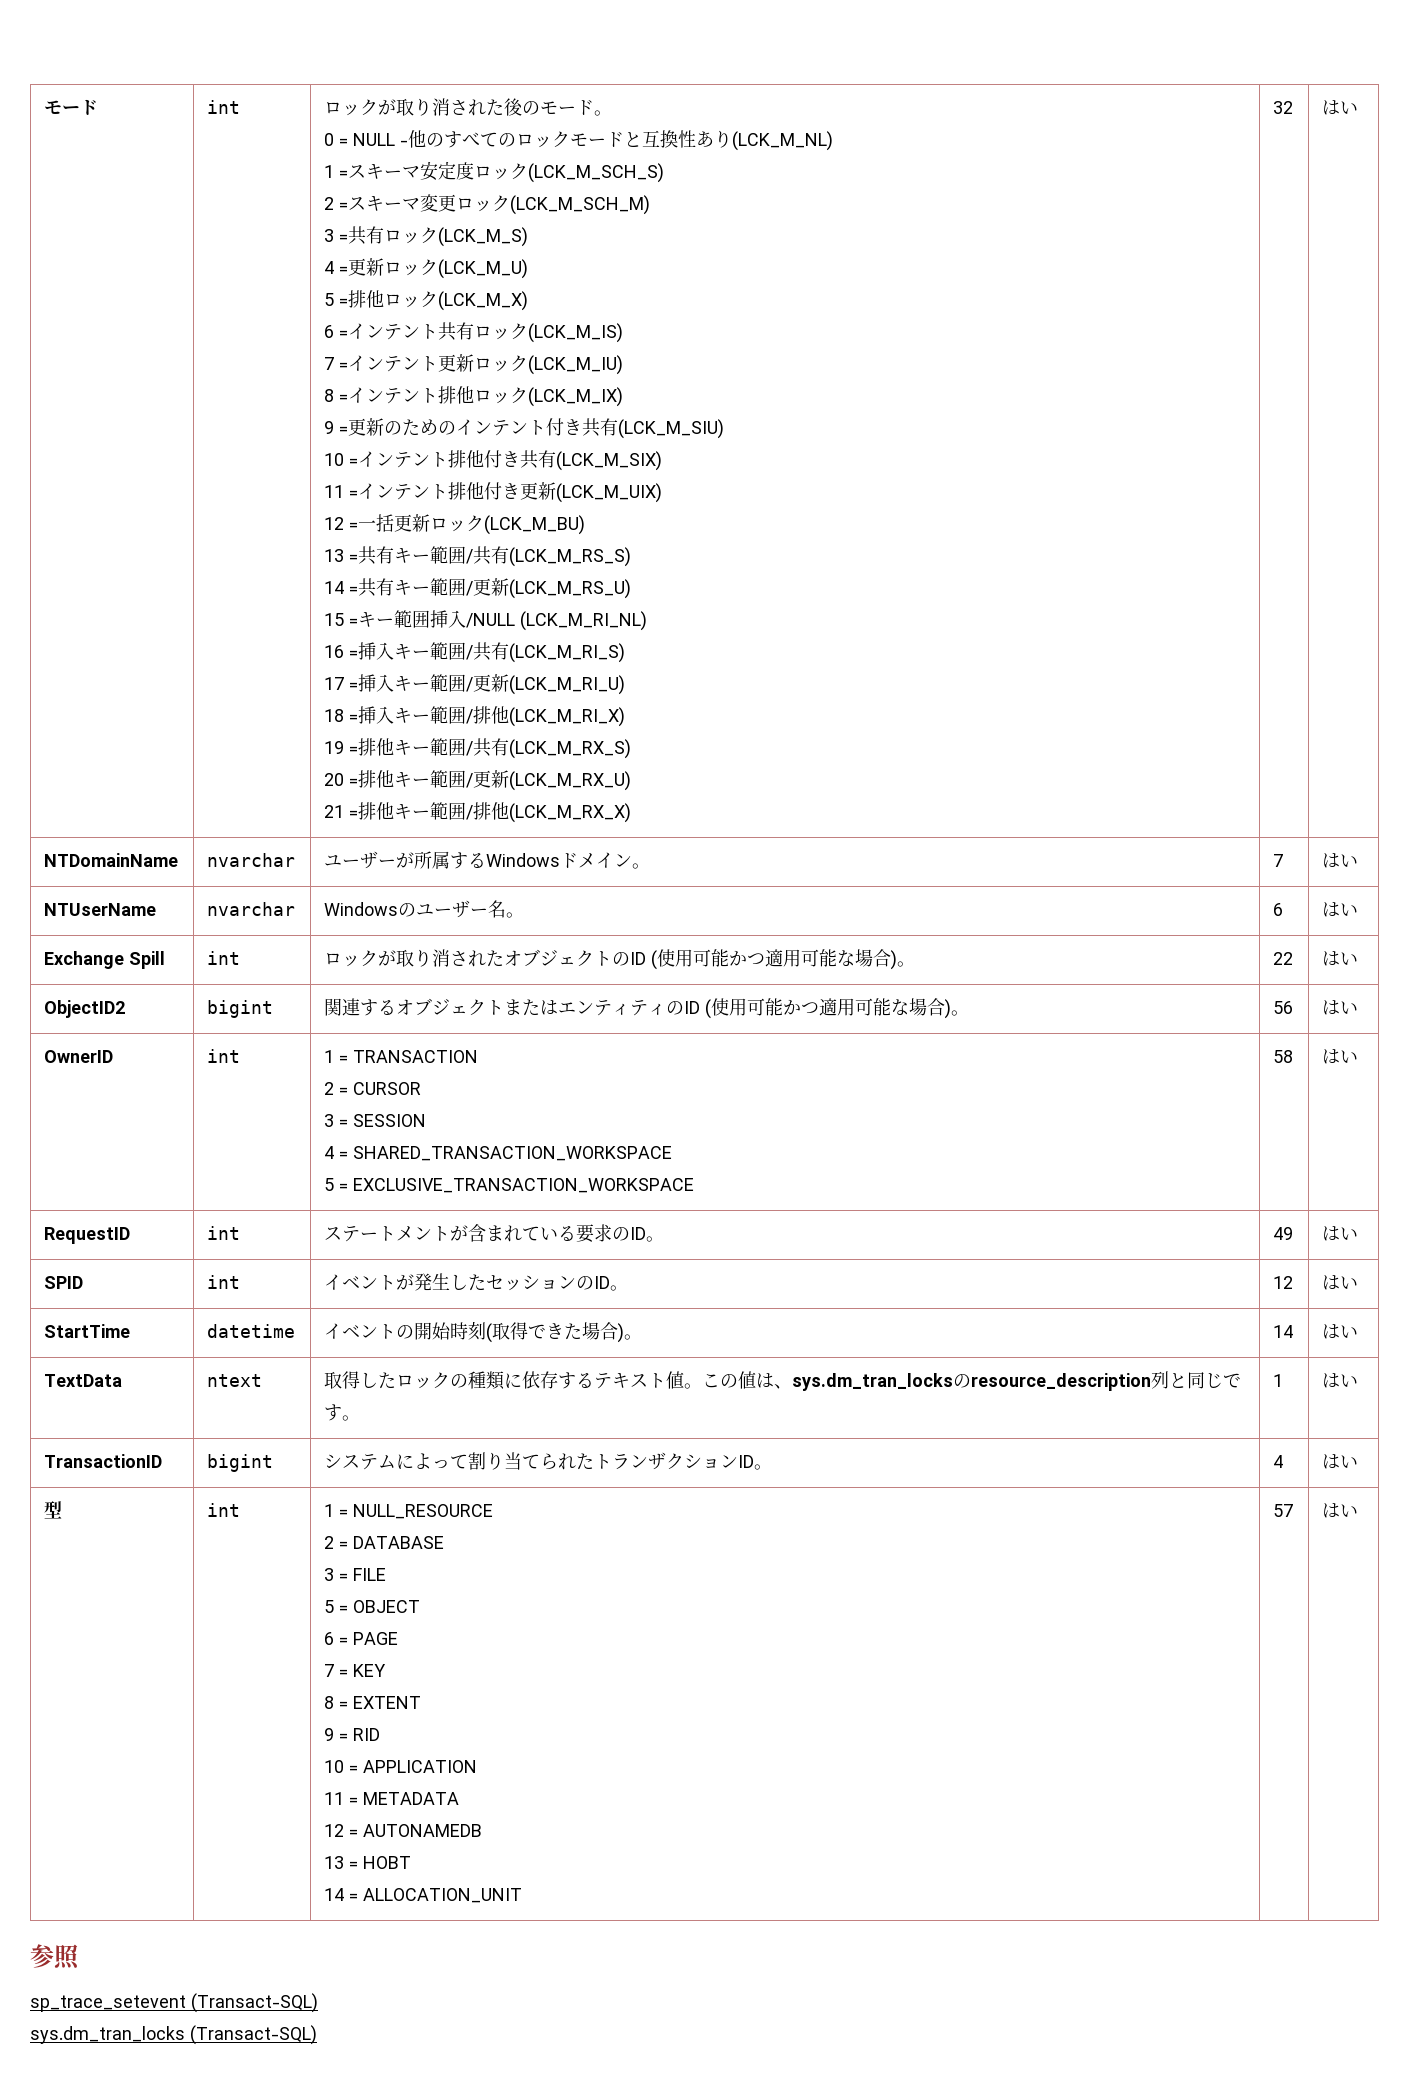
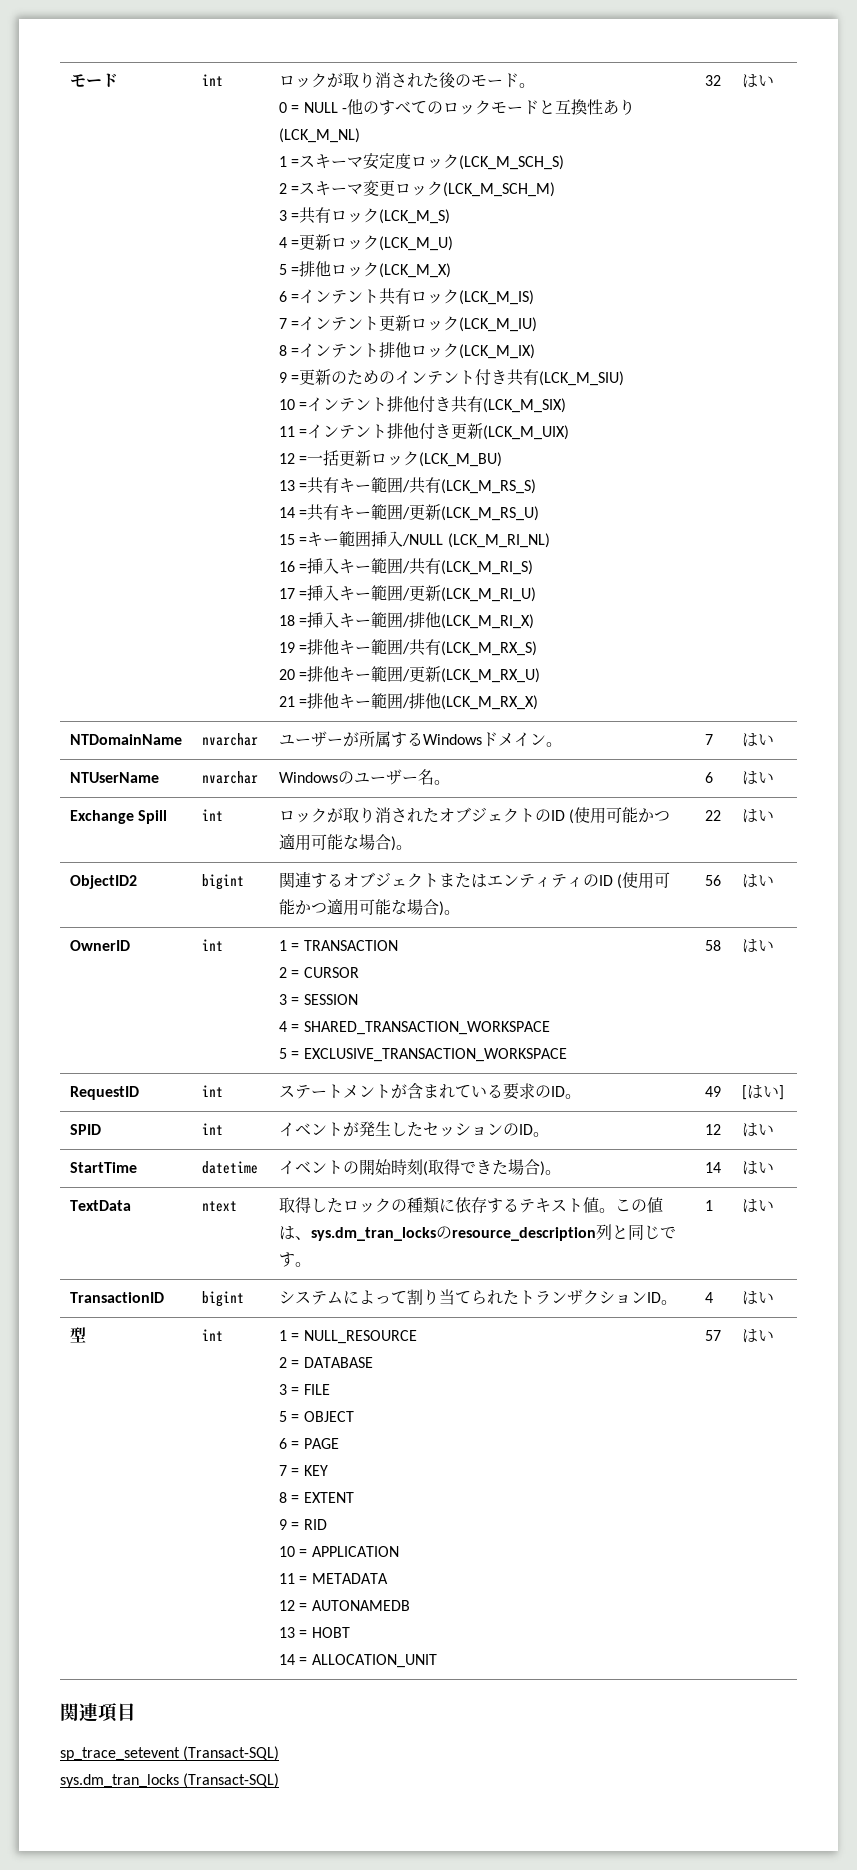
[1322,1226,1359,1241] はい -> [741,1085,784,1100] [はい]
[30,1944,80,1970] 参照 -> [60,1703,136,1722] 関連項目

